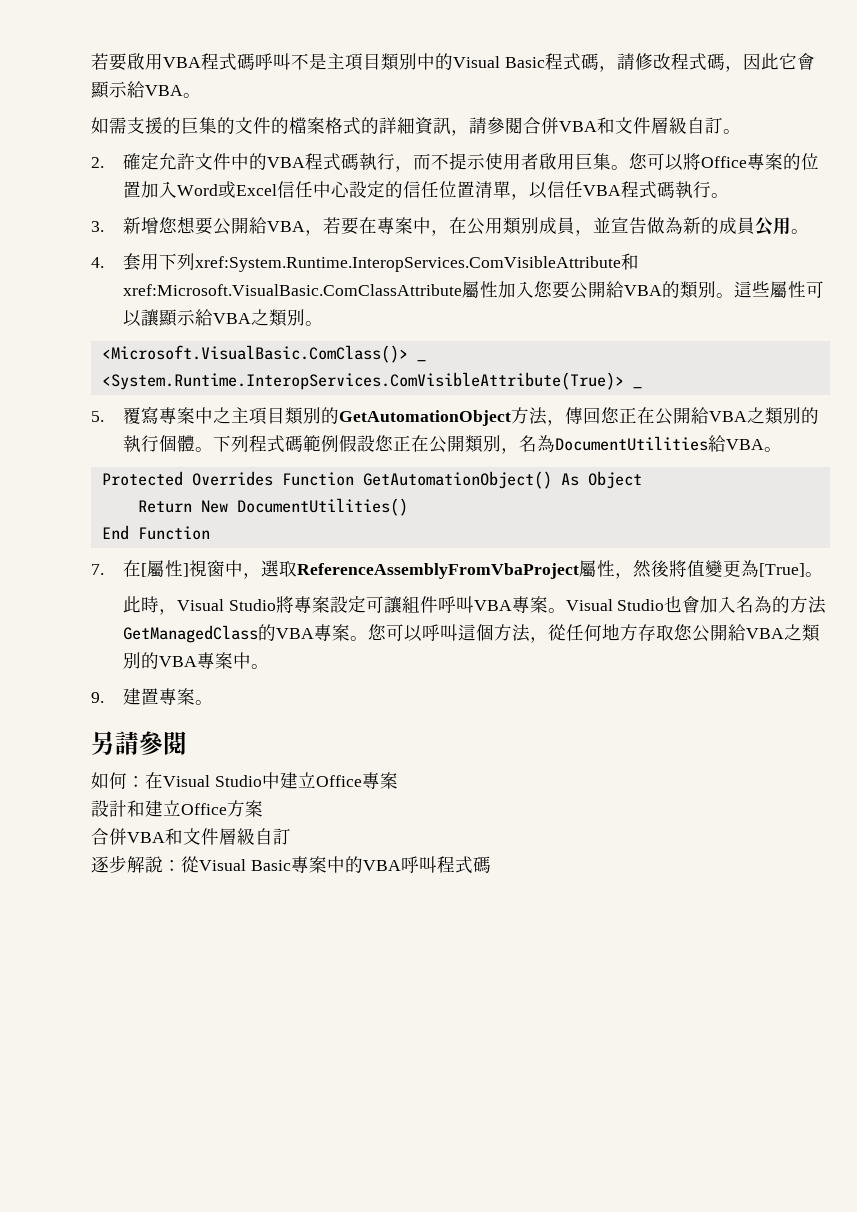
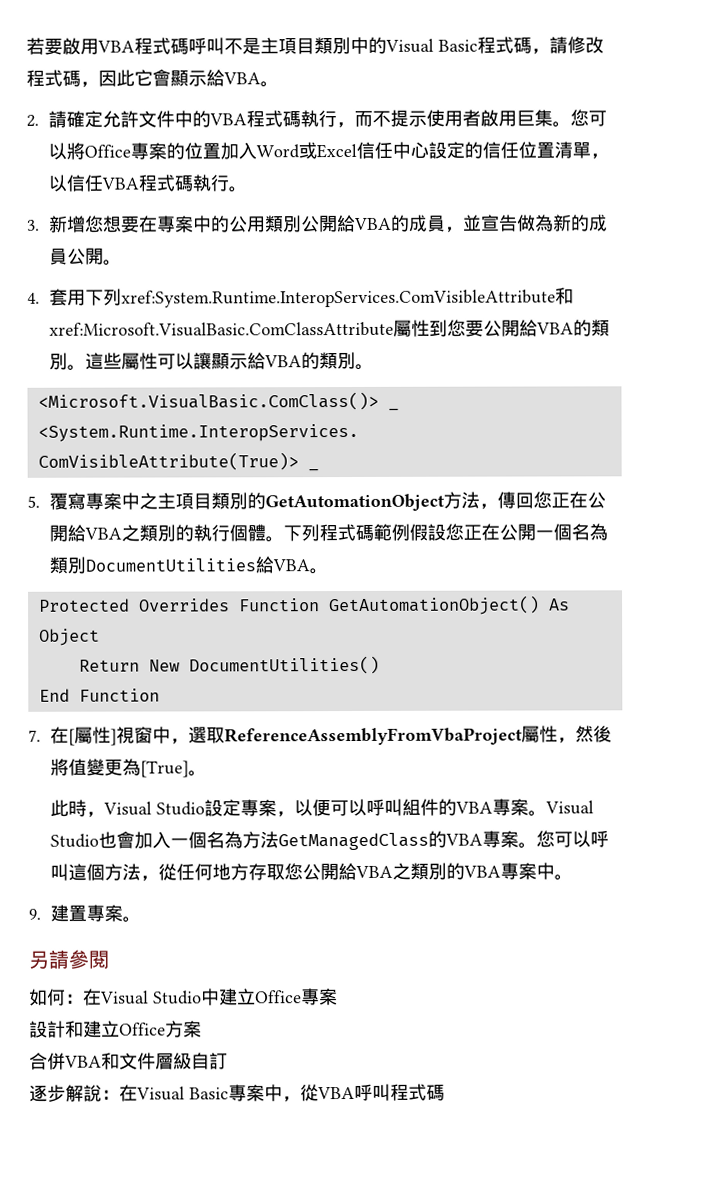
[91,117,741,136] [91,157,104,168] 如需支援的巨集的文件的檔案格式的詳細資訊，請參閱合併VBA和文件層級自訂。 // 2. -> [26,110,68,128] 2.請
[212,217,539,236] 公開給VBA，若要在專案中，在公用類別 -> [139,214,411,233] 在專案中的公用類別公開給VBA的
[772,217,791,235] 用 -> [85,247,105,265] 開
[497,281,534,298] 加入 -> [429,319,449,337] 到
[250,309,269,326] 之 -> [301,352,321,370] 的
[464,435,555,454] 類別，名為 -> [535,523,609,541] [49,556,87,574] 一個名為類別
[275,595,474,613] 將專案設定可讓組件呼叫 -> [204,798,458,818] 設定專案，以便可以呼叫組件的
[736,596,791,613] 名為的 -> [170,831,244,849] 一個名為
[181,856,199,873] 從 -> [119,1084,138,1102] 在
[344,856,363,873] 的 -> [282,1084,319,1103] ，從

